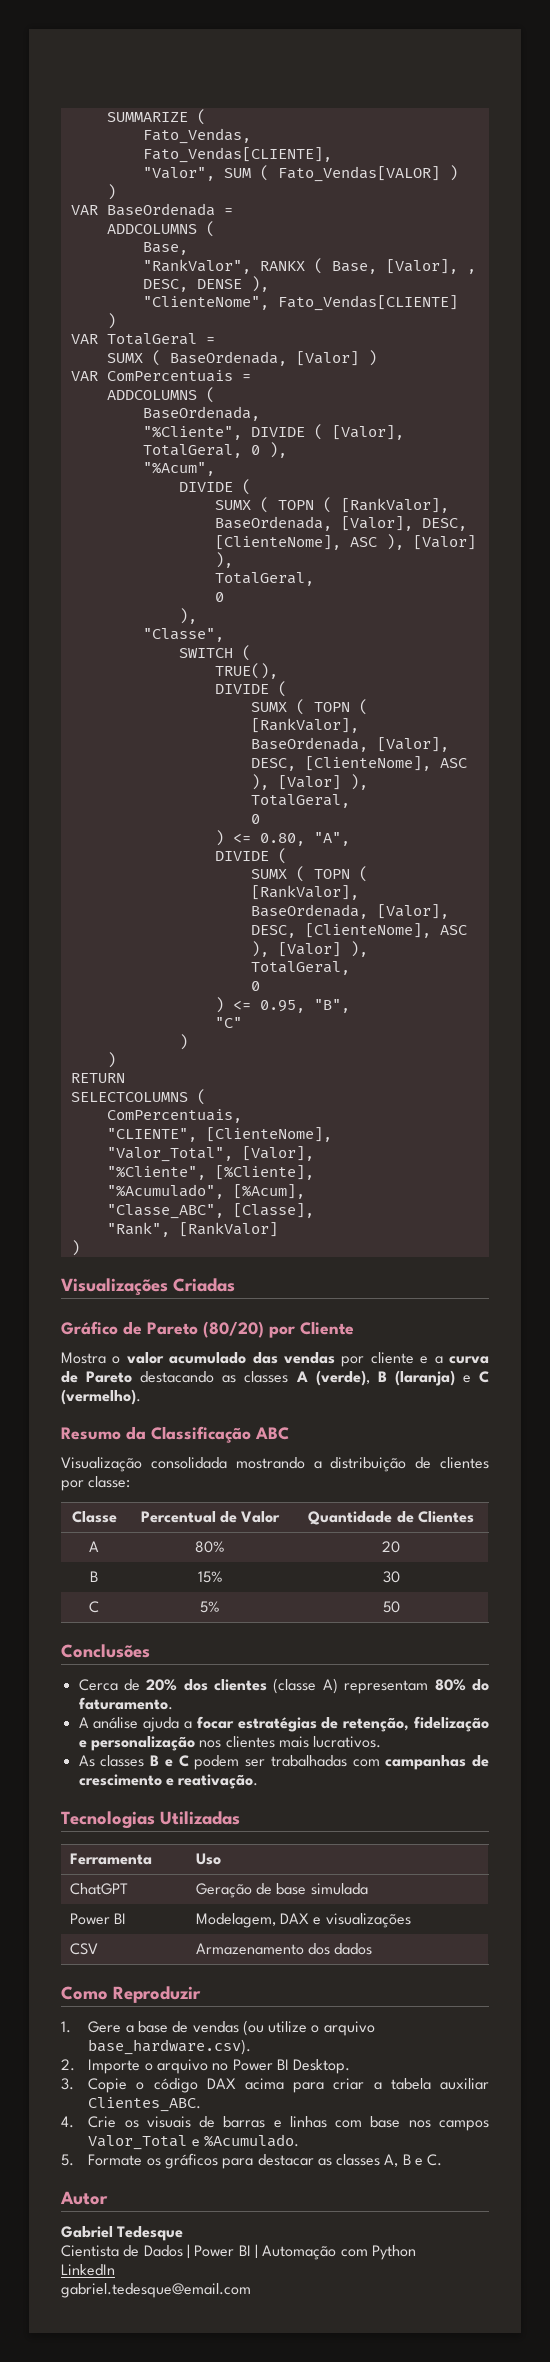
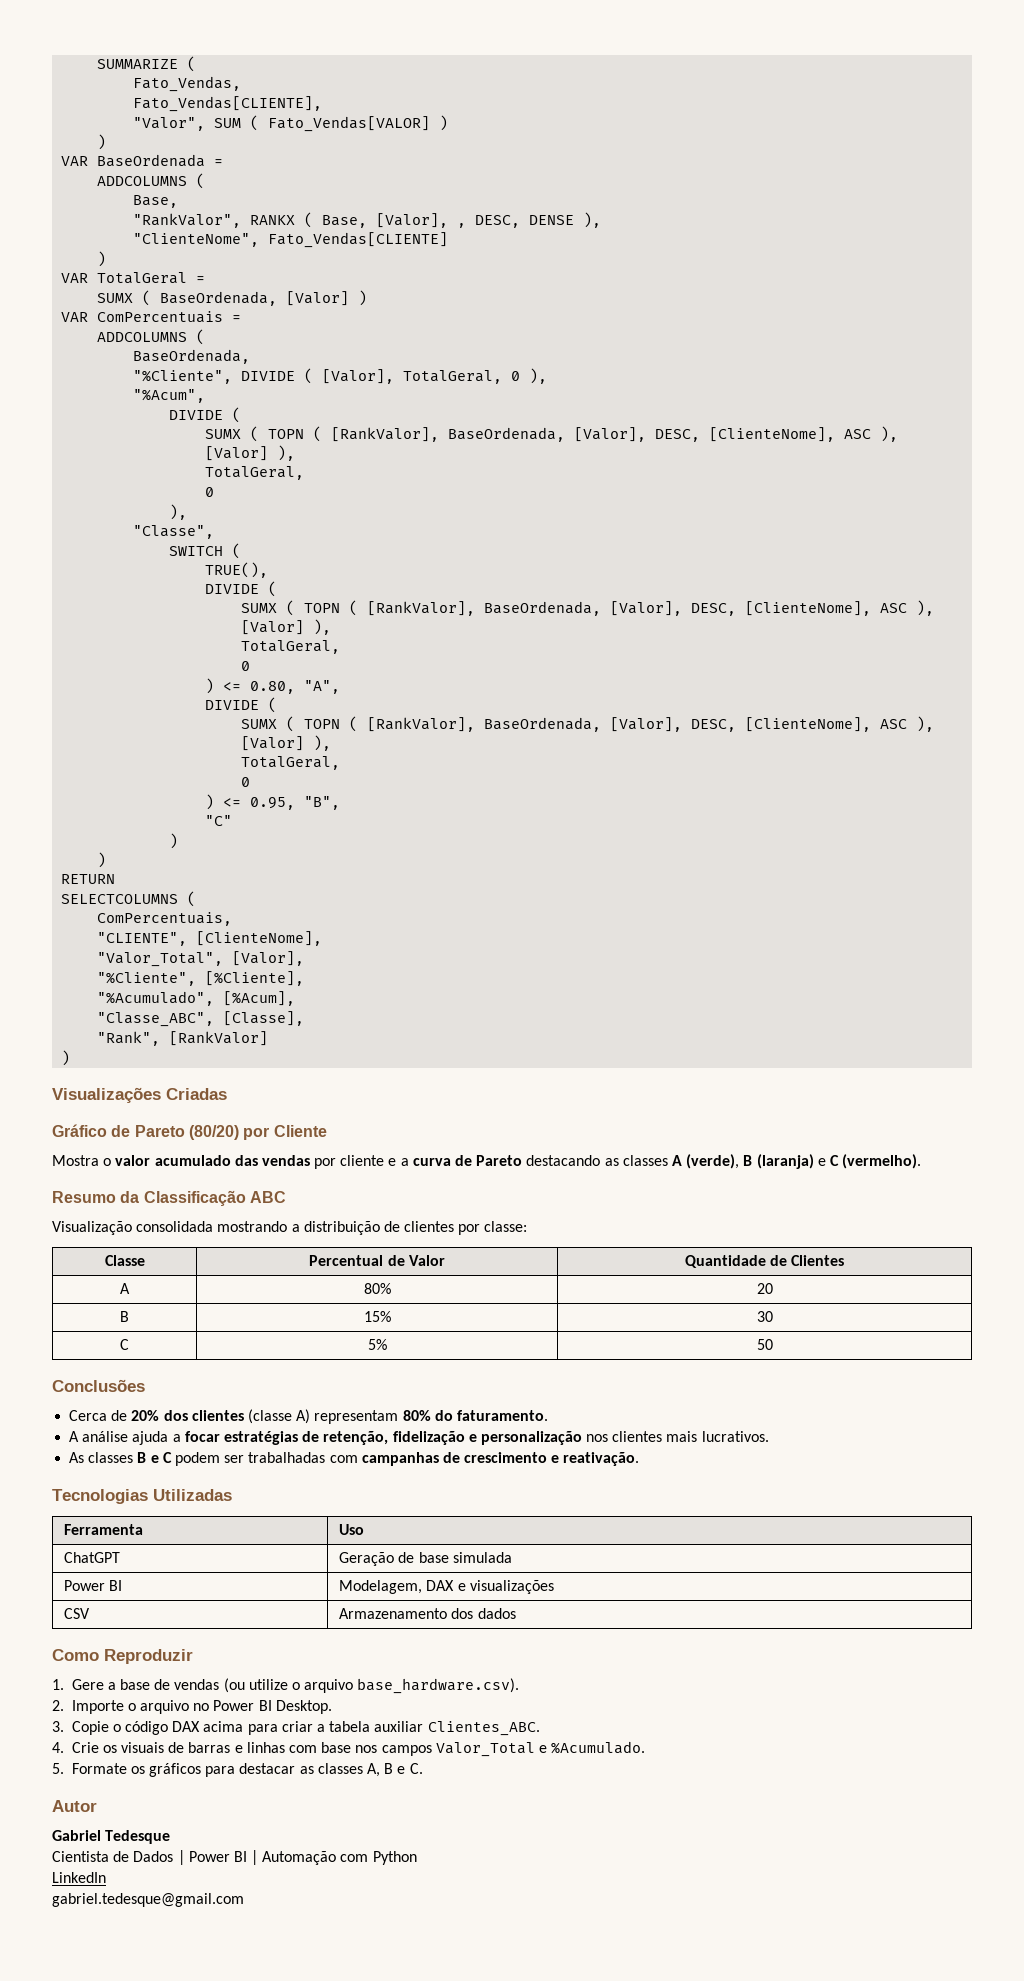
[61,2283,251,2298] gabriel.tedesque@email.com -> [52,1893,244,1907] gabriel.tedesque@gmail.com

